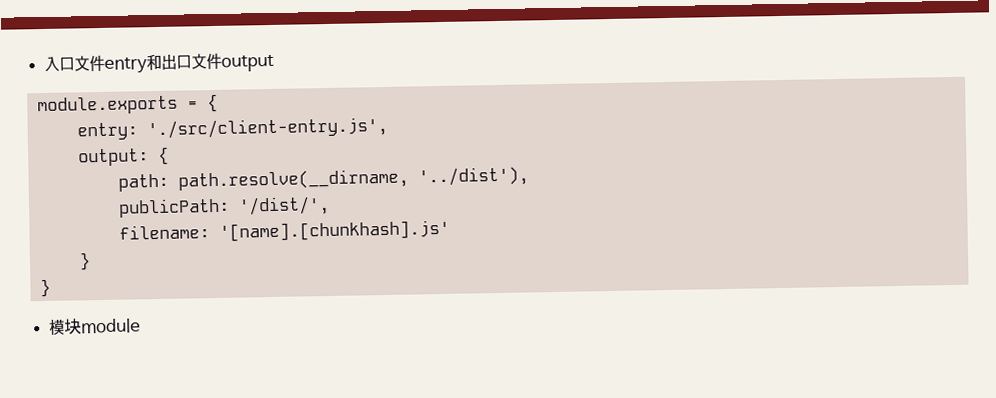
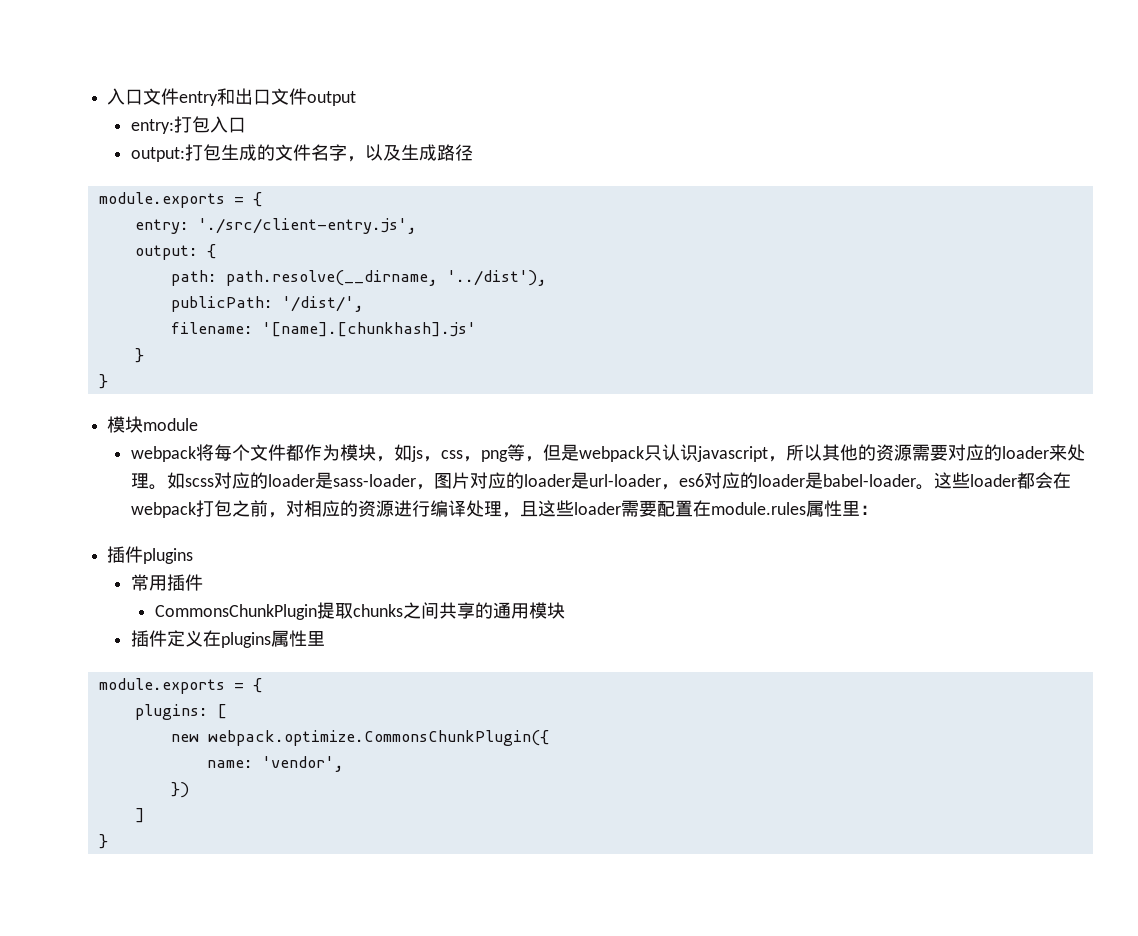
(275, 63) none -> [131,116,247,134] [131,144,474,162] // entry:打包入口 // output:打包生成的文件名字，以及生成路径
(142, 326) none -> [131,444,1086,462] [131,472,1072,490] [131,500,879,518] [107,546,194,564] [131,574,204,591] [155,602,566,620] [131,630,326,648] [98,678,262,694] [134,704,227,720] [170,730,549,746] [206,756,344,772] [170,782,189,798] [134,808,145,823] [98,834,108,849] // webpack将每个文件都作为模块，如js，css，png等，但是webpack只认识javascript，所以其他的资源需要对应的loader来处理。如scss对应的loader是sass-loader，图片对应的loader是url-loader，es6对应的loader是babel-loader。这些loader都会在webpack打包之前，对相应的资源进行编译处理，且这些loader需要配置在module.rules属性里： // 插件plugins // 常用插件 // CommonsChunkPlugin提取chunks之间共享的通用模块 // 插件定义在plugins属性里 // module.exports = { // plugins: [ // new webpack.optimize.CommonsChunkPlugin({ // name: 'vendor', // }) // ] // }

